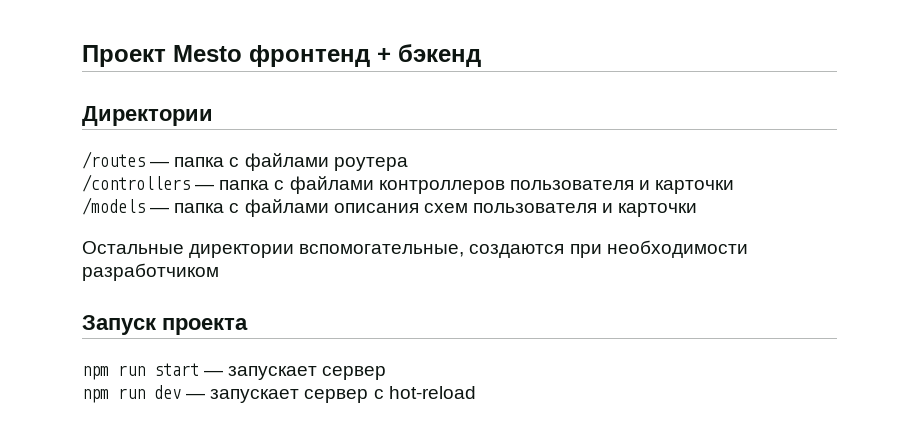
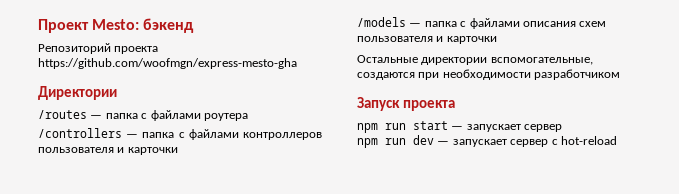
[173,44,481,67] Mesto фронтенд + бэкенд -> [92,18,195,33] [38,43,159,54] [38,58,297,69] Mesto: бэкенд // Репозиторий проекта https://github.com/woofmgn/express-mesto-gha

